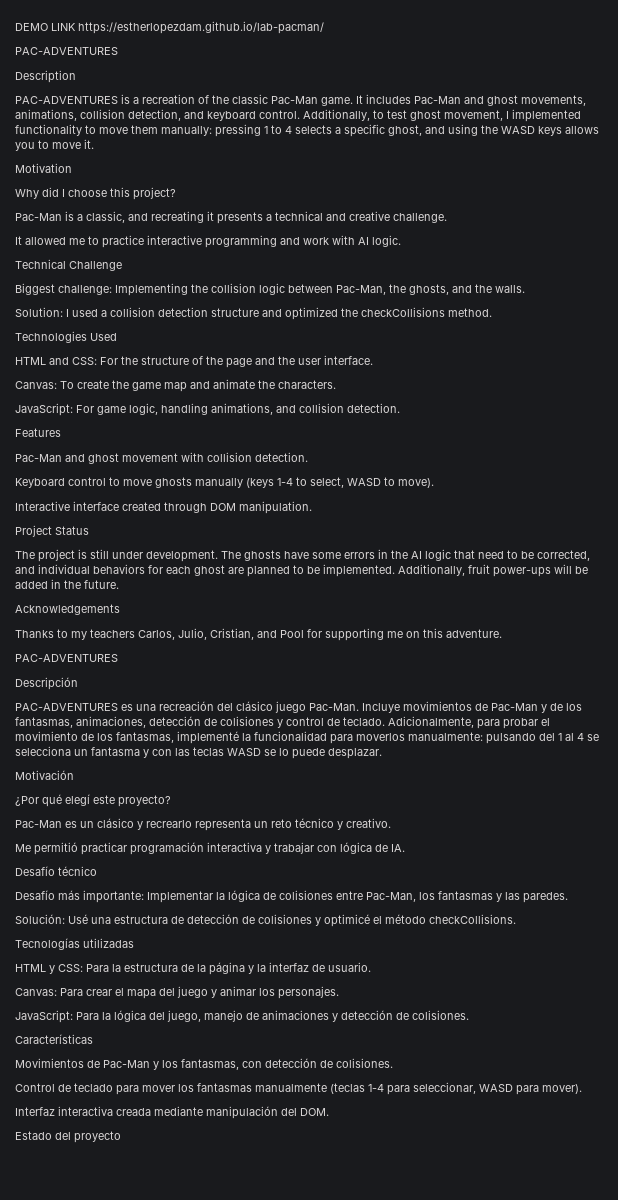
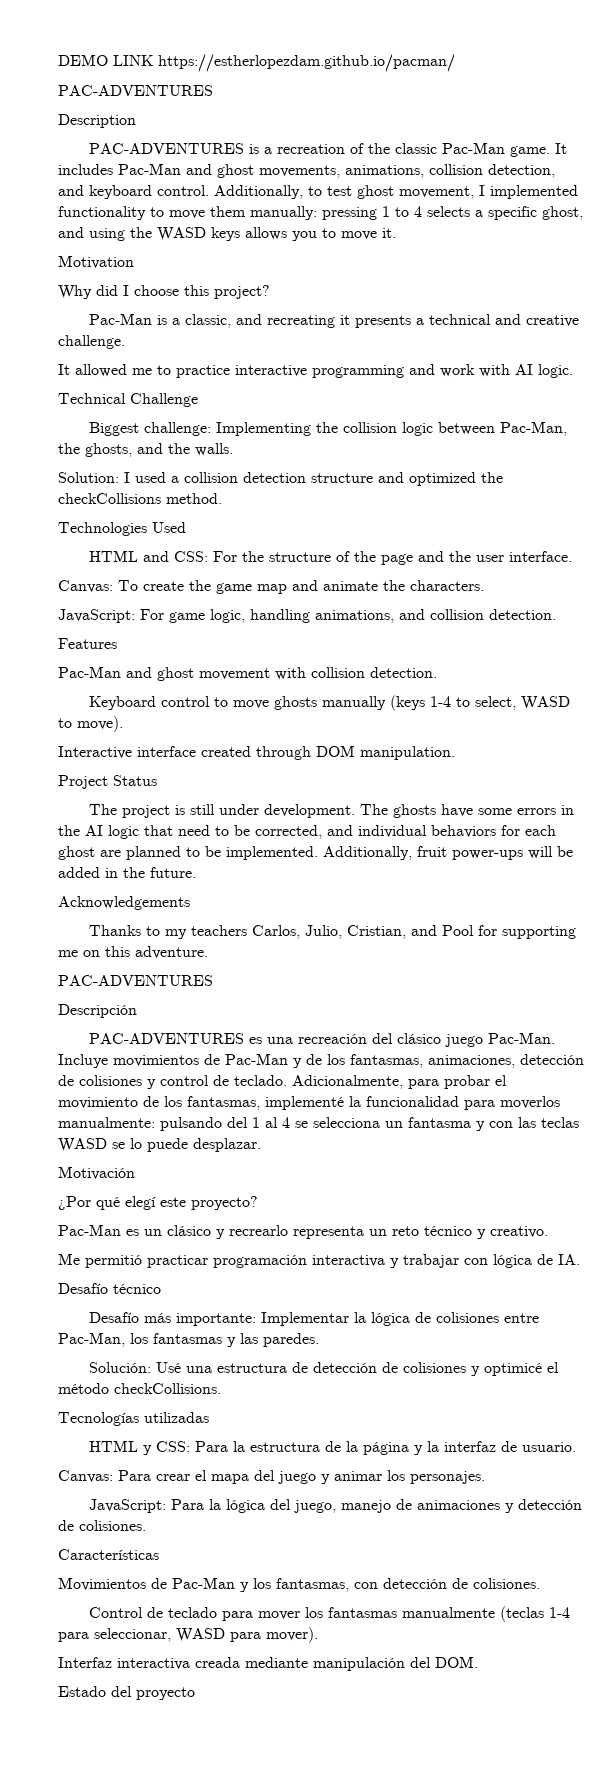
[78,21,324,34] https://estherlopezdam.github.io/lab-pacman/ -> [158,54,455,72] https://estherlopezdam.github.io/pacman/

